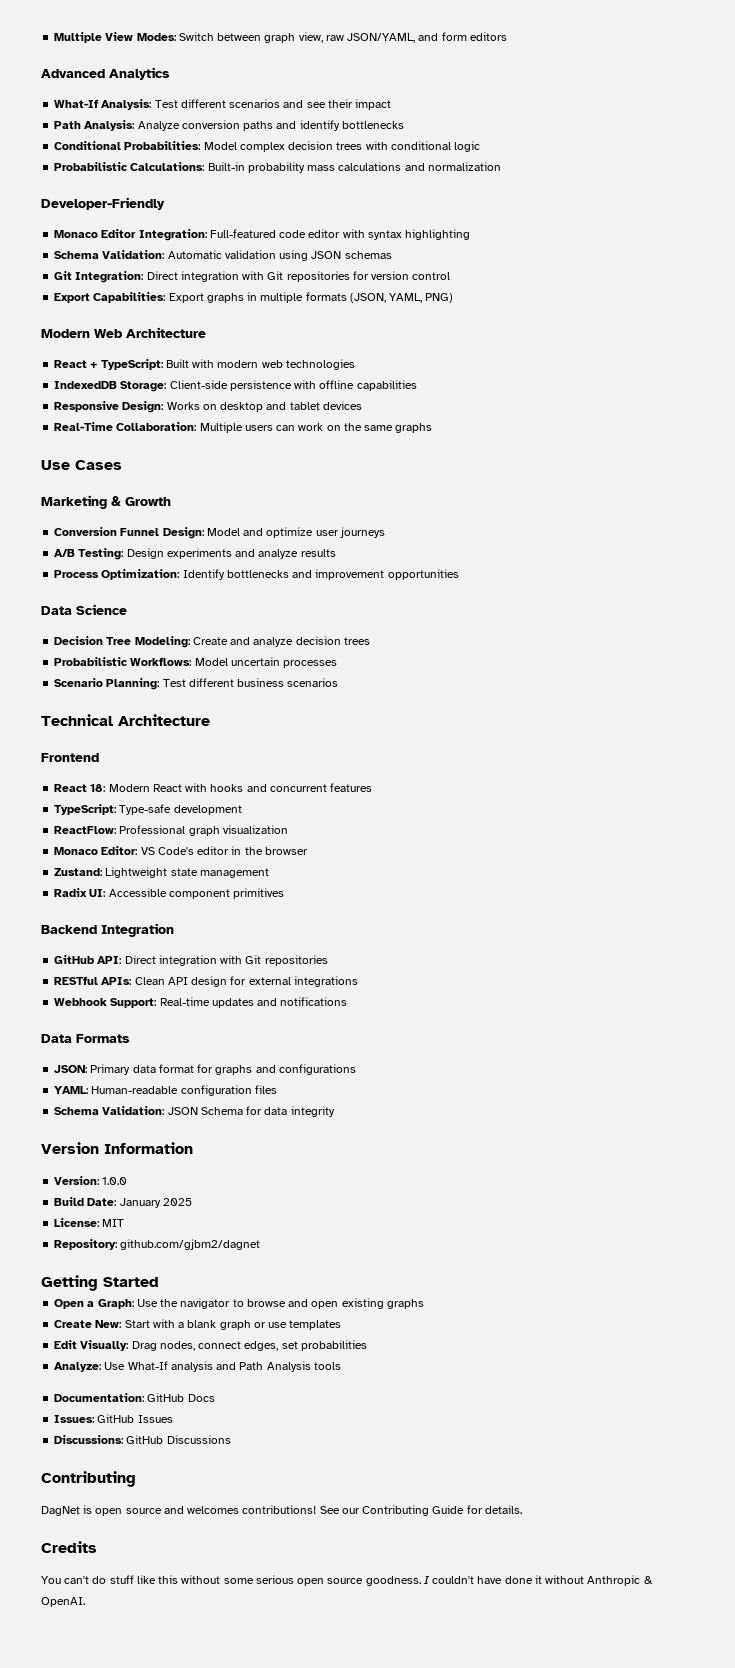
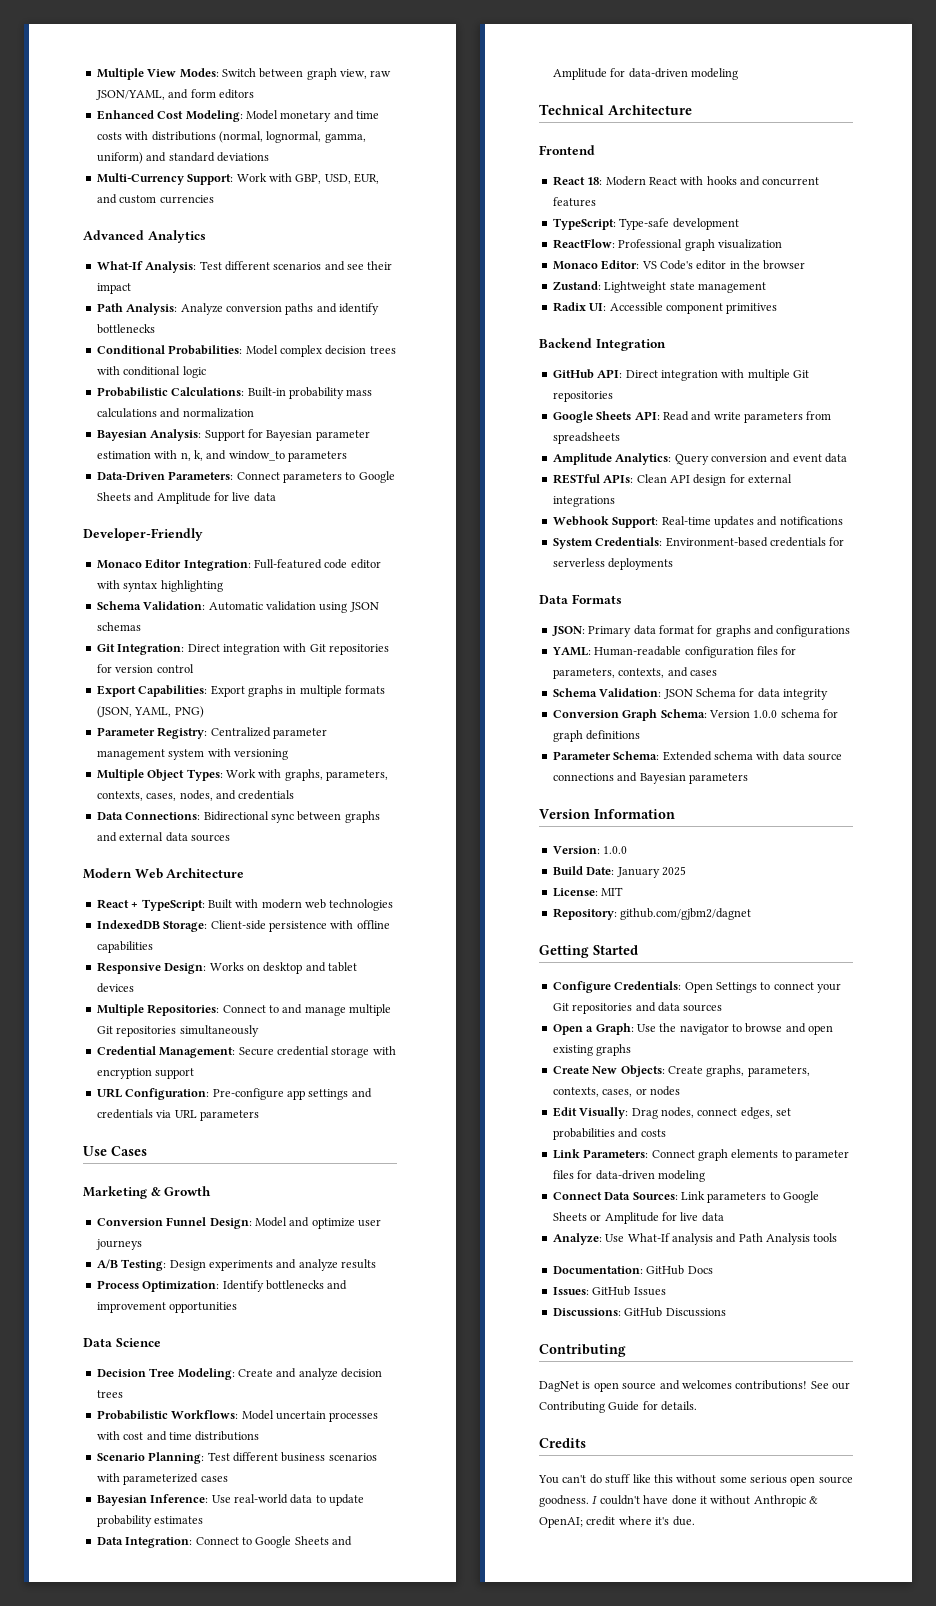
(507, 36) none -> [96,110,379,122] [96,131,366,143] [96,152,269,164] [96,173,379,185] [96,194,214,204] // Enhanced Cost Modeling: Model monetary and time costs with distributions (normal, lognormal, gamma, uniform) and standard deviations // Multi-Currency Support: Work with GBP, USD, EUR, and custom currencies
(501, 166) none -> [96,429,370,441] [96,450,347,462] [96,471,395,483] [96,492,276,504] // Bayesian Analysis: Support for Bayesian parameter estimation with n, k, and window_to parameters // Data-Driven Parameters: Connect parameters to Google Sheets and Amplitude for live data
(454, 298) none -> [96,727,327,739] [96,748,288,760] [96,769,388,781] [96,790,295,801] [96,811,380,823] [96,832,230,842] // Parameter Registry: Centralized parameter management system with versioning // Multiple Object Types: Work with graphs, parameters, contexts, cases, nodes, and credentials // Data Connections: Bidirectional sync between graphs and external data sources
[54,422,433,433] Real-Time Collaboration: Multiple users can work on the same graphs -> [96,1004,391,1016] [96,1025,259,1037] [96,1046,396,1058] [96,1068,195,1079] [96,1088,372,1100] [96,1109,259,1121] Multiple Repositories: Connect to and manage multiple Git repositories simultaneously // Credential Management: Secure credential storage with encryption support // URL Configuration: Pre-configure app settings and credentials via URL parameters
(338, 664) none -> [96,1431,260,1441] with cost and time distributions
(339, 682) none -> [96,1473,228,1485] [96,1494,364,1506] [96,1515,204,1527] [96,1536,352,1548] [552,68,738,80] with parameterized cases // Bayesian Inference: Use real-world data to update probability estimates // Data Integration: Connect to Google Sheets and Amplitude for data-driven modeling
[245,955,328,966] Git repositories -> [747,369,809,381] [552,391,613,402] [552,411,832,423] [552,432,620,444] [552,453,847,465] multiple Git repositories // Google Sheets API: Read and write parameters from spreadsheets // Amplitude Analytics: Query conversion and event data
(348, 1001) none -> [552,537,845,549] [552,558,674,570] // System Credentials: Environment-based credentials for serverless deployments
(277, 1089) none -> [781,646,797,655] [552,667,717,679] for parameters, contexts, and cases
(335, 1111) none -> [552,709,838,721] [552,730,641,742] [552,751,842,761] [552,772,748,784] // Conversion Graph Schema: Version 1.0.0 schema for graph definitions // Parameter Schema: Extended schema with data source connections and Bayesian parameters
(159, 1282) none -> [552,981,841,993] [552,1002,723,1014] // Configure Credentials: Open Settings to connect your Git repositories and data sources
[95,1319,342,1330] New: Start with a blank graph or use templates -> [592,1065,810,1077] [552,1086,680,1097] New Objects: Create graphs, parameters, contexts, cases, or nodes
(367, 1345) none -> [618,1128,666,1138] [552,1149,849,1161] [552,1170,705,1182] [552,1191,819,1203] [552,1212,724,1224] and costs // Link Parameters: Connect graph elements to parameter files for data-driven modeling // Connect Data Sources: Link parameters to Google Sheets or Amplitude for live data
[41,1597,85,1607] OpenAI. -> [539,1516,695,1528] OpenAI; credit where it's due.

